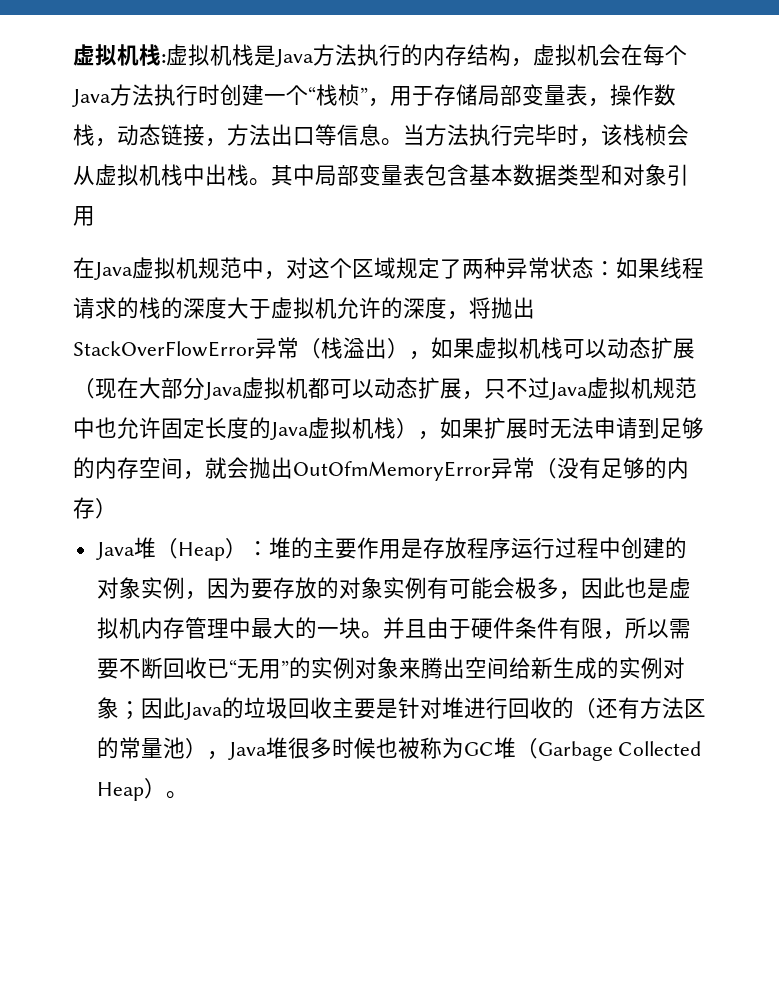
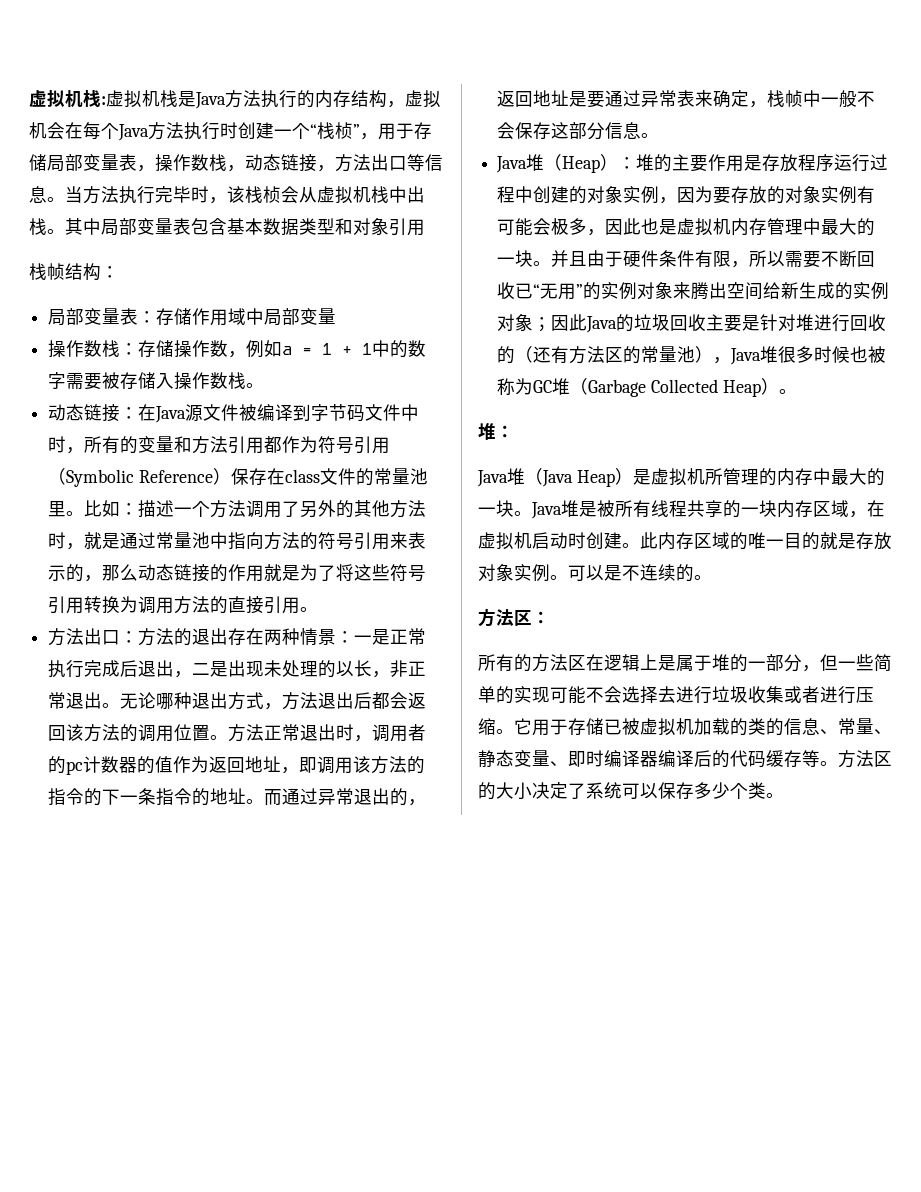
[73,257,704,280] [73,297,535,320] [73,337,695,360] [73,377,697,400] [73,417,704,440] [73,457,689,481] [73,497,117,519] 在Java虚拟机规范中，对这个区域规定了两种异常状态：如果线程请求的栈的深度大于虚拟机允许的深度，将抛出StackOverFlowError异常（栈溢出），如果虚拟机栈可以动态扩展（现在大部分Java虚拟机都可以动态扩展，只不过Java虚拟机规范中也允许固定长度的Java虚拟机栈），如果扩展时无法申请到足够的内存空间，就会抛出OutOfmMemoryError异常（没有足够的内存） -> [29,263,119,281] [48,308,337,326] [48,340,427,358] [48,372,265,390] [48,404,420,423] [48,436,391,454] [48,468,428,487] [48,500,427,518] [48,532,427,550] [48,564,427,582] [48,596,319,614] [48,628,427,646] [48,660,427,678] [48,692,427,710] [48,724,427,742] [48,756,426,775] [48,788,427,806] [497,90,876,108] [497,122,660,140] 栈帧结构： // 局部变量表：存储作用域中局部变量 // 操作数栈：存储操作数，例如a = 1 + 1中的数字需要被存储入操作数栈。 // 动态链接：在Java源文件被编译到字节码文件中时，所有的变量和方法引用都作为符号引用（Symbolic Reference）保存在class文件的常量池里。比如：描述一个方法调用了另外的其他方法时，就是通过常量池中指向方法的符号引用来表示的，那么动态链接的作用就是为了将这些符号引用转换为调用方法的直接引用。 // 方法出口：方法的退出存在两种情景：一是正常执行完成后退出，二是出现未处理的以长，非正常退出。无论哪种退出方式，方法退出后都会返回该方法的调用位置。方法正常退出时，调用者的pc计数器的值作为返回地址，即调用该方法的指令的下一条指令的地址。而通过异常退出的，返回地址是要通过异常表来确定，栈帧中一般不会保存这部分信息。
(188, 795) none -> [478,423,514,440] [477,468,885,487] [478,500,885,519] [478,532,892,550] [478,564,712,582] [478,608,550,627] [478,654,892,672] [478,686,874,704] [478,718,892,736] [478,750,892,768] [478,782,784,800] // 堆： // Java堆（Java Heap）是虚拟机所管理的内存中最大的一块。Java堆是被所有线程共享的一块内存区域，在虚拟机启动时创建。此内存区域的唯一目的就是存放对象实例。可以是不连续的。 // 方法区： // 所有的方法区在逻辑上是属于堆的一部分，但一些简单的实现可能不会选择去进行垃圾收集或者进行压缩。它用于存储已被虚拟机加载的类的信息、常量、静态变量、即时编译器编译后的代码缓存等。方法区的大小决定了系统可以保存多少个类。

